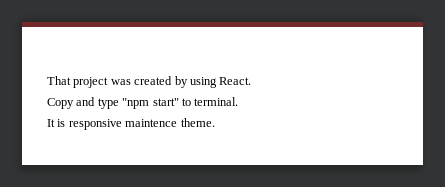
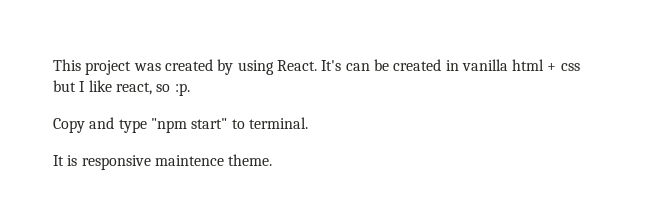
[47,76,71,85] That -> [53,59,81,71] This
(252, 81) none -> [321,59,580,71] [53,80,190,96] It's can be created in vanilla html + css but I like react, so :p.

